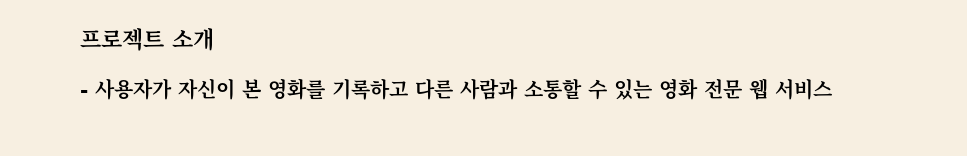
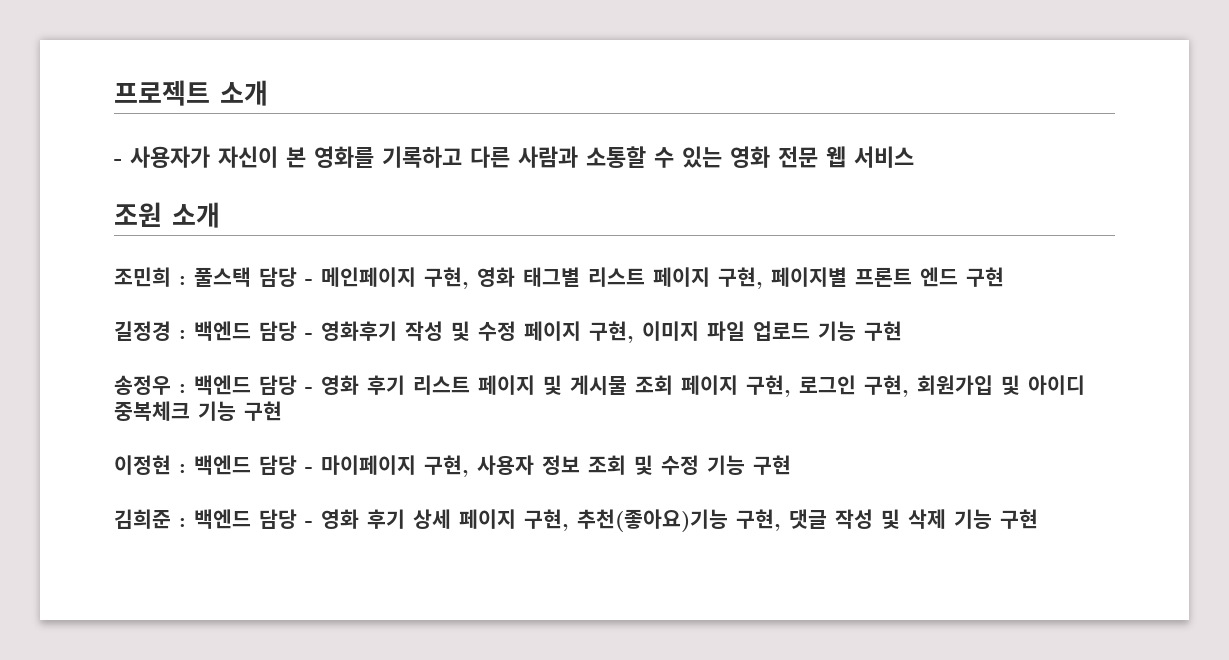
(832, 89) none -> [114,202,220,228] [114,267,1004,289] [114,321,902,343] [114,375,1085,397] [114,401,282,421] [114,455,791,477] [114,509,1038,532] // 조원 소개 // 조민희 : 풀스택 담당 - 메인페이지 구현, 영화 태그별 리스트 페이지 구현, 페이지별 프론트 엔드 구현 // 길정경 : 백엔드 담당 - 영화후기 작성 및 수정 페이지 구현, 이미지 파일 업로드 기능 구현 // 송정우 : 백엔드 담당 - 영화 후기 리스트 페이지 및 게시물 조회 페이지 구현, 로그인 구현, 회원가입 및 아이디 중복체크 기능 구현 // 이정현 : 백엔드 담당 - 마이페이지 구현, 사용자 정보 조회 및 수정 기능 구현 // 김희준 : 백엔드 담당 - 영화 후기 상세 페이지 구현, 추천(좋아요)기능 구현, 댓글 작성 및 삭제 기능 구현

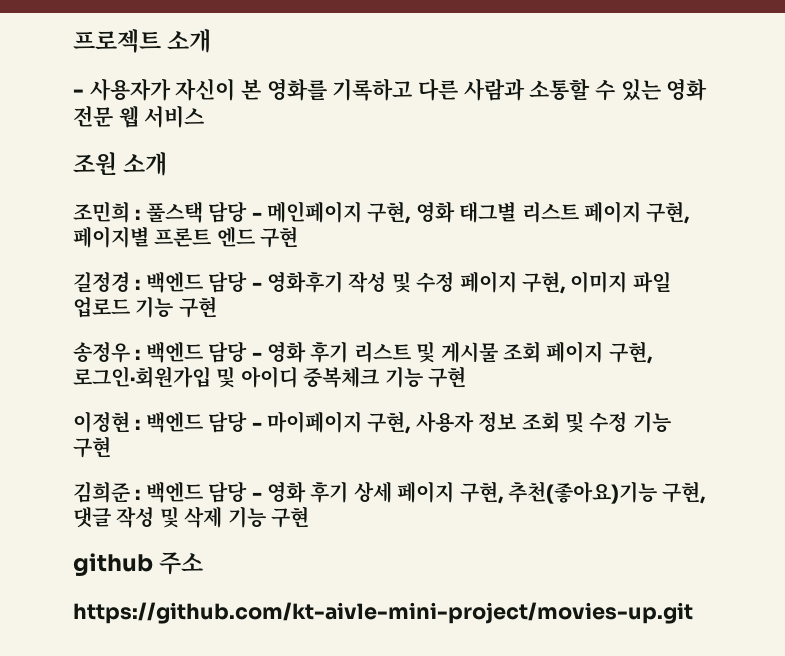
[478,375,535,395] 페이지 -> (411, 352) none
[799,375,993,397] 로그인 구현, 회원가입 -> [73,366,211,388] 로그인·회원가입
(1038, 519) none -> [73,552,204,577] [73,602,693,624] // github 주소 // https://github.com/kt-aivle-mini-project/movies-up.git

